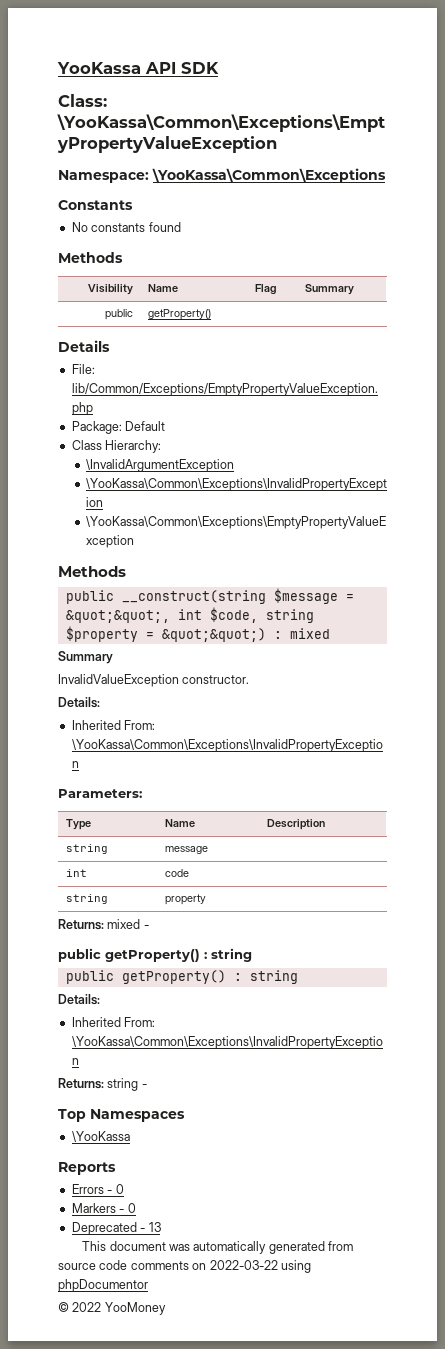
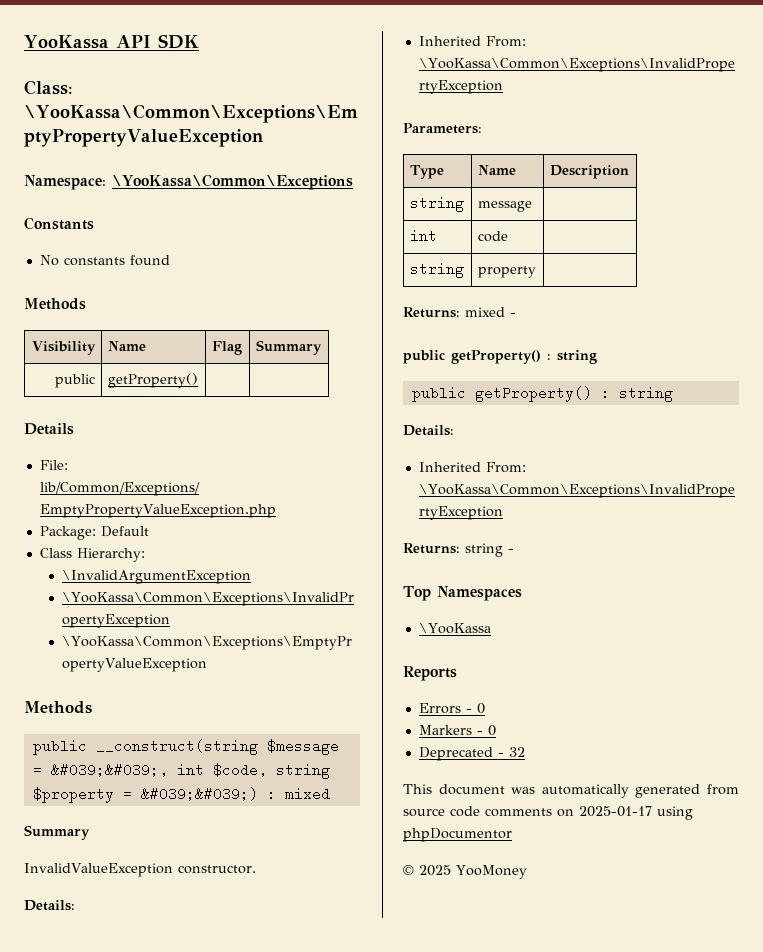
[65,610,170,623] &quot;&quot;, -> [50,763,168,777] &#039;&#039;,
[161,628,266,642] &quot;&quot;) -> [140,787,258,801] &#039;&#039;)
[148,1222,161,1232] 13 -> [508,747,525,757] 32
[209,1260,278,1270] 2022-03-22 -> [579,806,652,817] 2025-01-17
[72,1302,102,1312] 2022 -> [419,865,451,876] 2025

